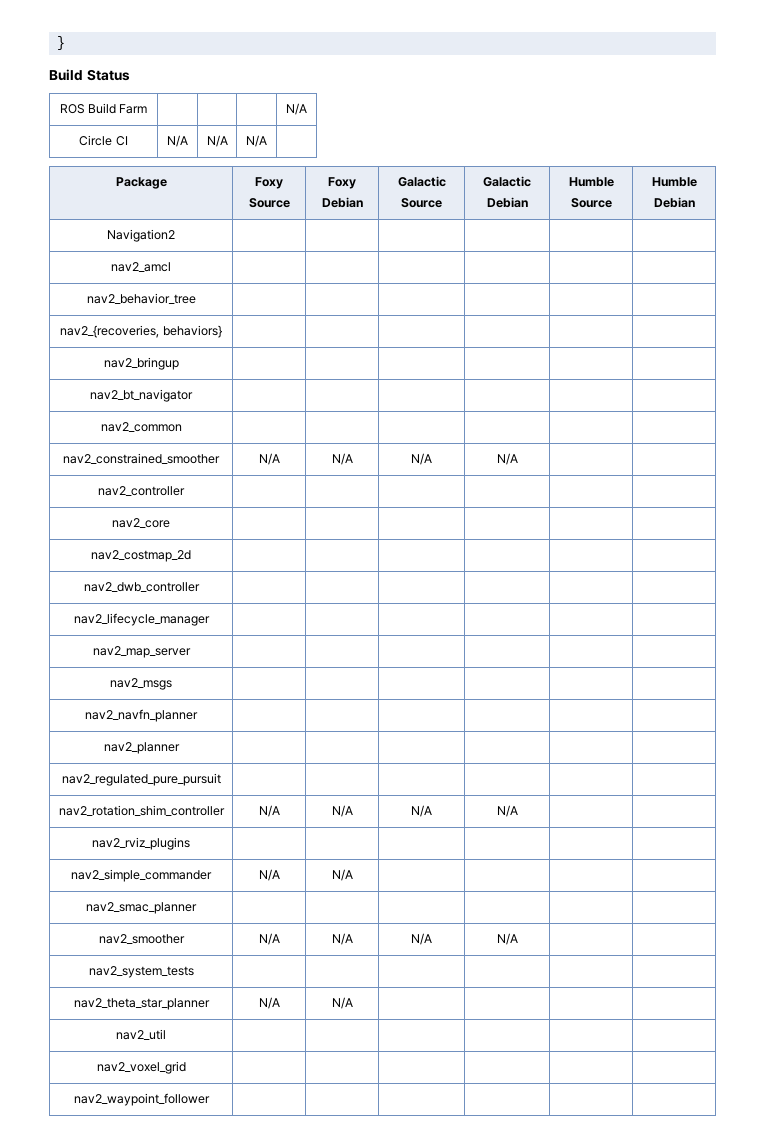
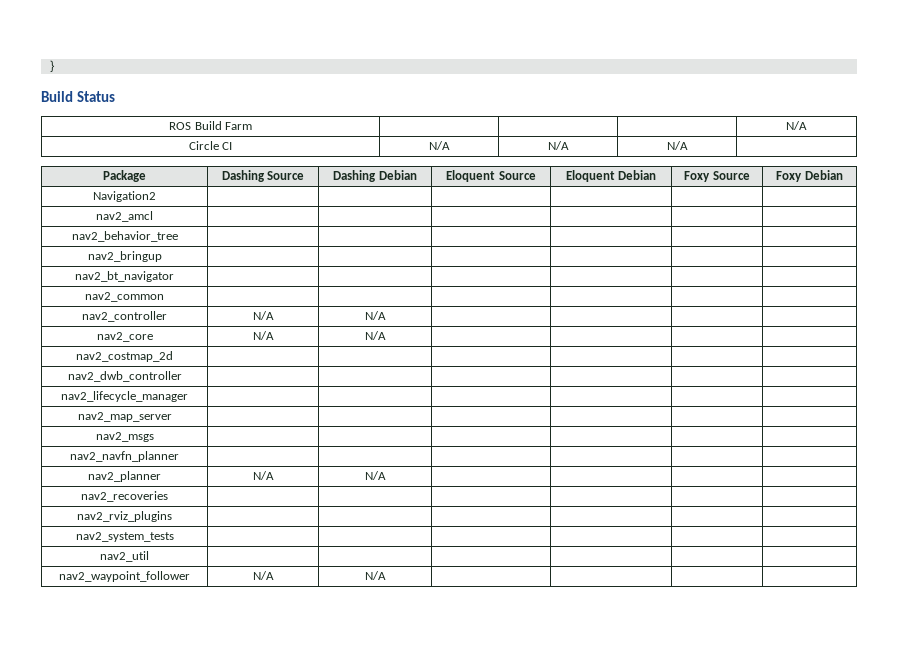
[255,177,283,189] [248,198,290,208] [328,177,356,189] [321,197,363,208] [397,176,446,187] [401,198,442,208] [483,176,531,187] [486,197,528,208] [568,177,614,187] [570,198,612,208] [651,177,697,187] Foxy Source | Foxy Debian | Galactic Source | Galactic Debian | Humble Source | Humble -> [221,170,305,182] [333,170,417,182] [446,170,536,182] [565,170,657,182] [684,171,750,182] [776,171,803,182] Dashing Source | Dashing Debian | Eloquent Source | Eloquent Debian | Foxy Source | Foxy
[60,325,222,338] // nav2_{recoveries, behaviors} | | | | | | -> (178, 236) none
[63,453,220,464] [258,453,280,465] [331,453,353,465] [411,453,432,465] [496,453,518,465] [98,486,185,496] nav2_constrained_smoother | N/A | N/A | N/A | N/A | | // nav2_controller | | -> [82,311,167,322] [252,311,274,320] [364,311,386,320] nav2_controller | N/A | N/A
(170, 523) | -> [252,331,274,340] [364,331,386,340] N/A | N/A
[61,773,221,786] [58,805,225,816] [258,805,280,817] [331,805,353,817] [411,805,432,817] [496,805,518,817] [92,837,190,850] [71,869,212,882] [258,869,280,881] [331,869,353,881] [86,902,197,914] [98,934,185,944] [258,933,280,945] [331,933,353,945] [411,933,432,945] [496,933,518,945] [88,966,194,978] [73,998,210,1010] [258,997,280,1009] [331,997,353,1009] [116,1029,166,1040] [96,1061,186,1074] [73,1093,210,1106] | | | | | // nav2_regulated_pure_pursuit | | | | | | // nav2_rotation_shim_controller | N/A | N/A | N/A | N/A | | // nav2_rviz_plugins | | | | | | // nav2_simple_commander | N/A | N/A | | | | // nav2_smac_planner | | | | | | // nav2_smoother | N/A | N/A | N/A | N/A | | // nav2_system_tests | | | | | | // nav2_theta_star_planner | N/A | N/A | | | | // nav2_util | | | | | | // nav2_voxel_grid | | | | | | // nav2_waypoint_follower | | -> [252,471,274,480] [364,471,386,480] [81,491,168,502] [77,511,172,522] [75,532,174,542] [100,551,149,562] [58,571,190,582] [252,571,274,580] [364,571,386,580] N/A | N/A | | | | // nav2_recoveries | | | | | | // nav2_rviz_plugins | | | | | | // nav2_system_tests | | | | | | // nav2_util | | | | | | // nav2_waypoint_follower | N/A | N/A

